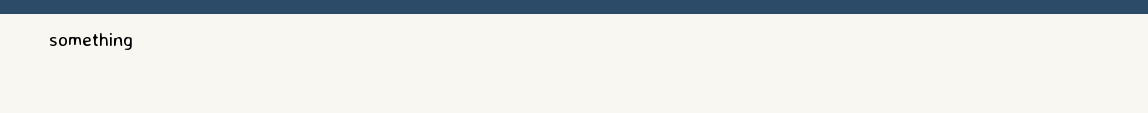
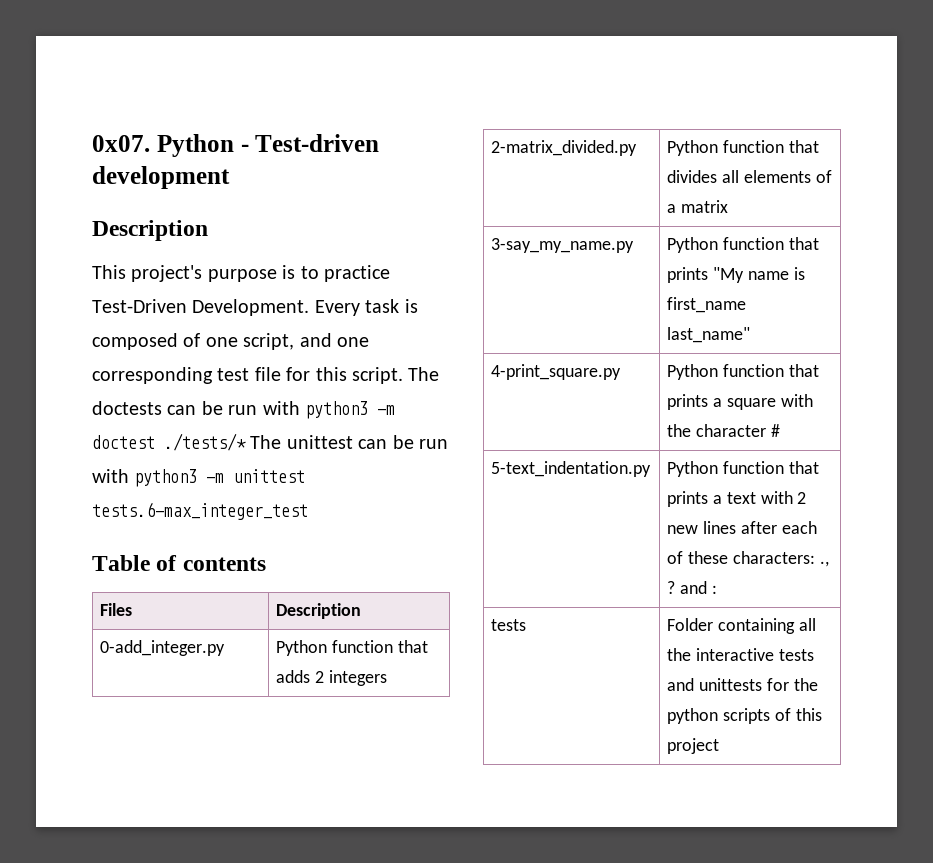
[49,33,133,50] something -> [92,134,380,157] [92,166,230,189] [92,220,208,241] [92,265,390,282] [92,299,418,316] [92,333,369,350] [92,367,440,384] [92,401,395,419] [92,433,448,451] [92,469,306,487] [92,502,308,520] [92,555,266,571] [100,603,133,616] [276,603,362,619] [100,640,226,656] [276,640,428,656] [276,670,387,686] [491,140,638,156] [667,140,819,156] [667,170,832,183] [667,200,728,213] [491,238,635,253] [667,237,819,253] [667,267,805,283] [667,297,747,313] [667,327,751,343] [491,364,622,380] [667,364,819,380] [667,394,813,410] [667,424,780,437] [491,461,652,477] [667,461,819,477] [667,491,807,507] [667,521,817,534] [667,551,829,567] [667,581,717,594] [491,619,527,631] [667,618,816,634] [667,648,814,661] [667,678,818,691] [667,708,822,724] [667,738,720,754] 0x07. Python - Test-driven development // Description // This project's purpose is to practice Test-Driven Development. Every task is composed of one script, and one corresponding test file for this script. The doctests can be run with python3 -m doctest ./tests/* The unittest can be run with python3 -m unittest tests.6-max_integer_test // Table of contents // Files | Description // 0-add_integer.py | Python function that adds 2 integers // 2-matrix_divided.py | Python function that divides all elements of a matrix // 3-say_my_name.py | Python function that prints "My name is first_name last_name" // 4-print_square.py | Python function that prints a square with the character # // 5-text_indentation.py | Python function that prints a text with 2 new lines after each of these characters: ., ? and : // tests | Folder containing all the interactive tests and unittests for the python scripts of this project

